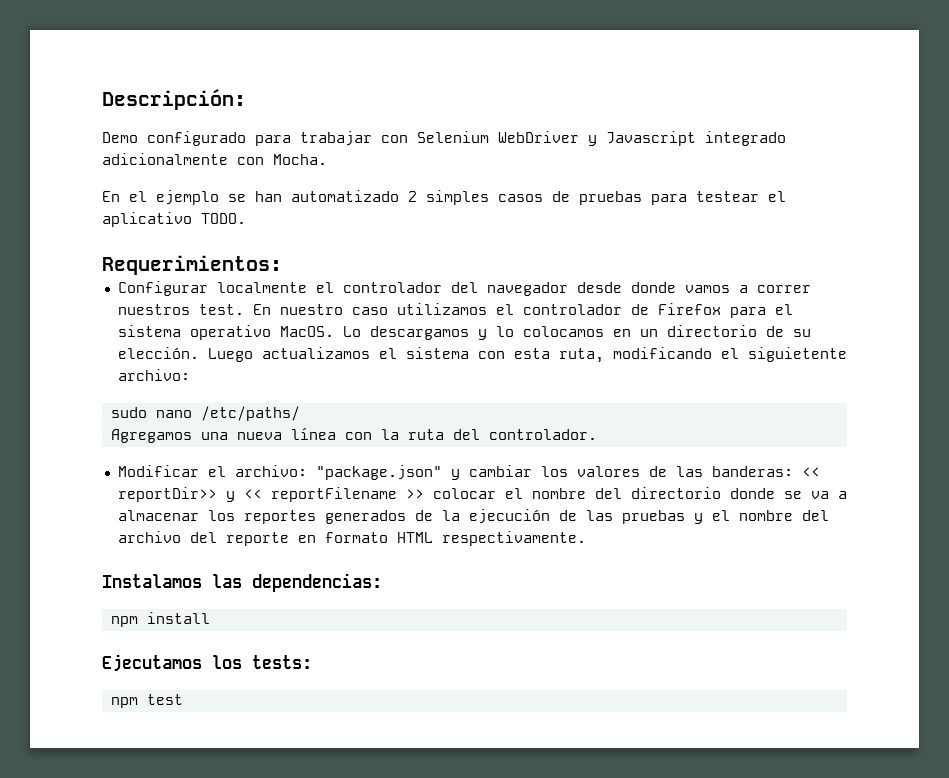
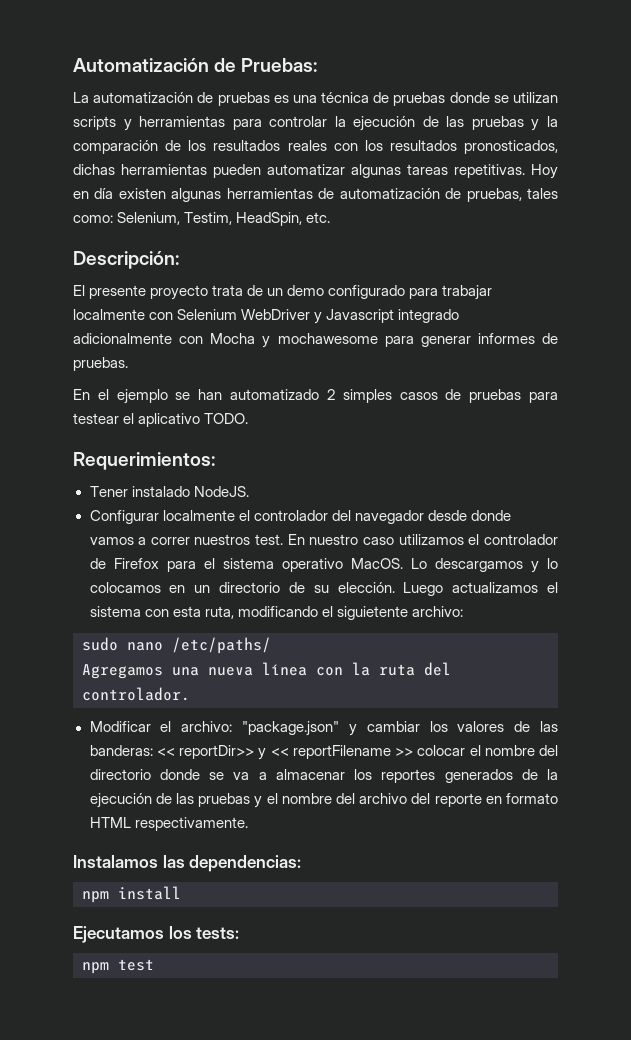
[102,89,246,110] [102,132,138,143] Descripción: // Demo -> [73,58,318,72] [73,92,558,106] [73,116,558,131] [73,140,558,154] [73,164,558,179] [73,188,558,202] [73,212,331,226] [73,251,179,269] [73,285,325,300] Automatización de Pruebas: // La automatización de pruebas es una técnica de pruebas donde se utilizan scripts y herramientas para controlar la ejecución de las pruebas y la comparación de los resultados reales con los resultados pronosticados, dichas herramientas pueden automatizar algunas tareas repetitivas. Hoy en día existen algunas herramientas de automatización de pruebas, tales como: Selenium, Testim, HeadSpin, etc. // Descripción: // El presente proyecto trata de un demo
(372, 138) none -> [73,309,145,320] localmente
[273,154,327,165] Mocha. -> [210,333,558,348] [73,357,128,371] Mocha y mochawesome para generar informes de pruebas.
(282, 265) none -> [89,486,249,497] // Tener instalado NodeJS.

